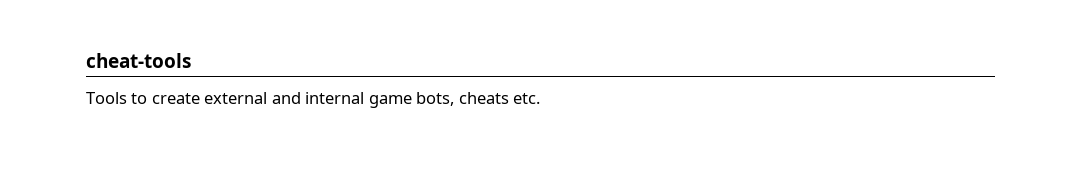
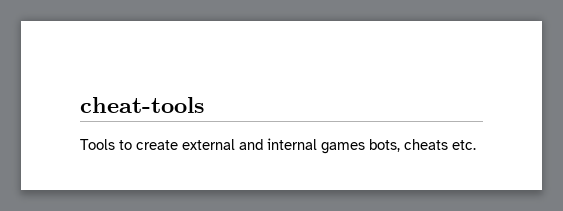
[368,95,412,108] game -> [321,142,365,154] games

